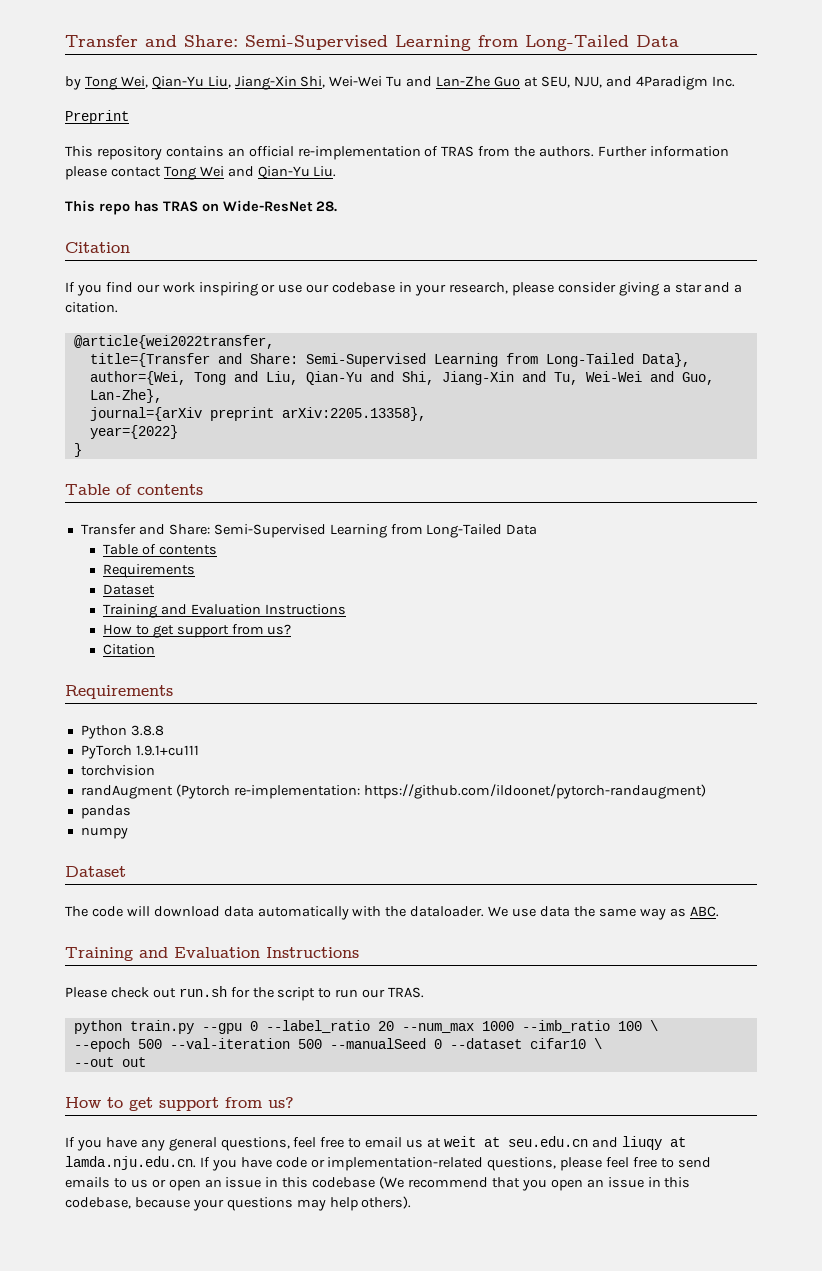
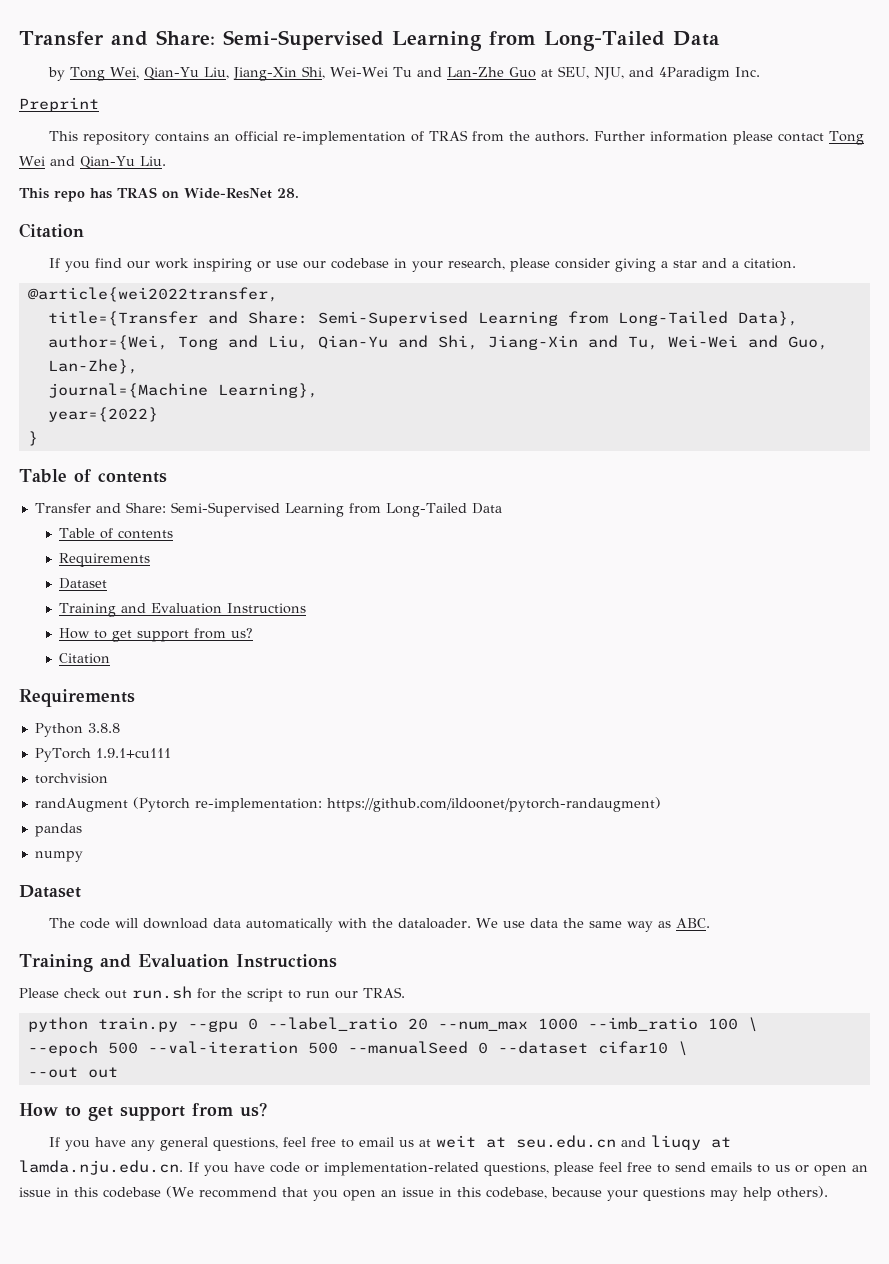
[89,407,426,421] journal={arXiv preprint arXiv:2205.13358}, -> [47,383,318,398] journal={Machine Learning},

